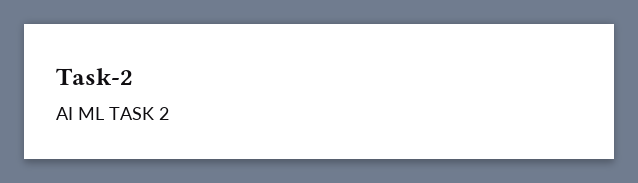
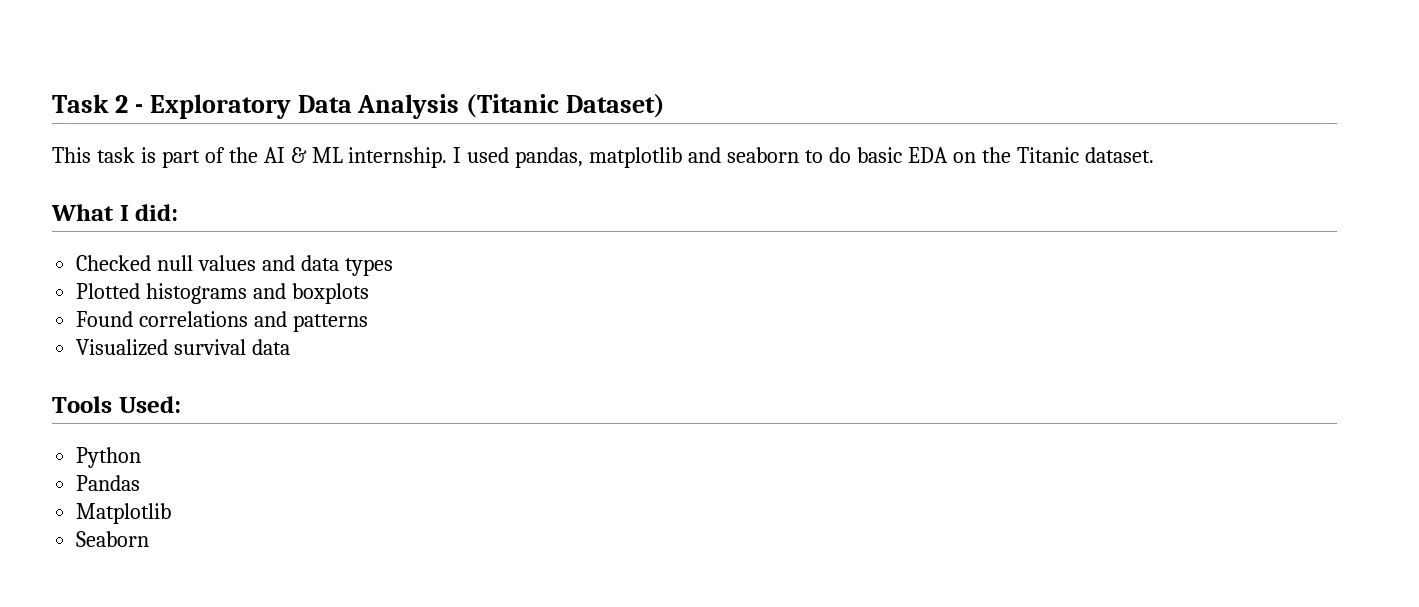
[56,68,133,85] [56,107,169,120] Task-2 // AI ML TASK 2 -> [52,94,666,119] [52,147,1154,168] [51,204,179,221] [76,255,393,276] [76,283,370,304] [76,311,369,332] [76,339,291,356] [52,396,181,413] [76,447,142,468] [76,475,141,491] [76,503,172,524] [76,531,150,547] Task 2 - Exploratory Data Analysis (Titanic Dataset) // This task is part of the AI & ML internship. I used pandas, matplotlib and seaborn to do basic EDA on the Titanic dataset. // What I did: // Checked null values and data types // Plotted histograms and boxplots // Found correlations and patterns // Visualized survival data // Tools Used: // Python // Pandas // Matplotlib // Seaborn

